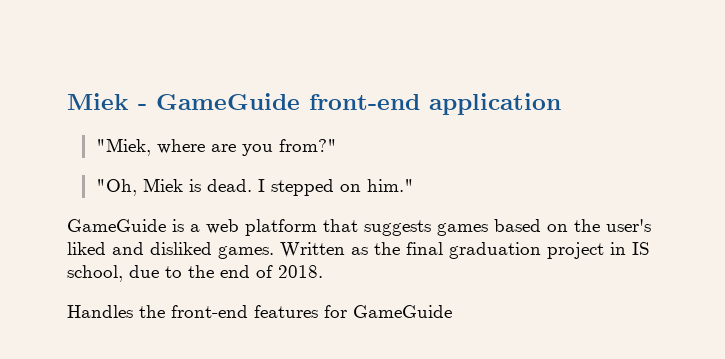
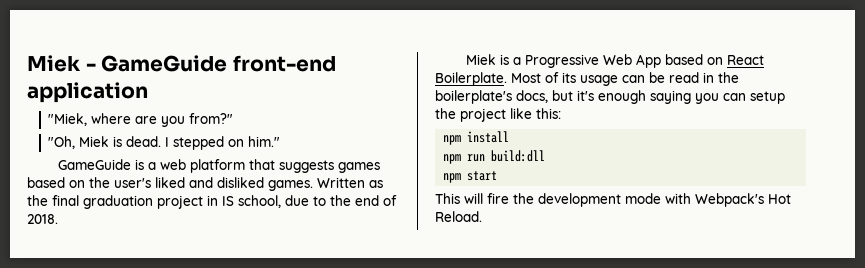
[67,305,452,318] Handles the front-end features for GameGuide -> [465,54,764,68] [435,72,739,86] [435,90,785,104] [435,108,561,122] [443,131,510,145] [443,150,546,164] [443,171,498,183] [435,193,791,207] [435,211,482,222] Miek is a Progressive Web App based on React Boilerplate. Most of its usage can be read in the boilerplate's docs, but it's enough saying you can setup the project like this: // npm install // npm run build:dll // npm start // This will fire the development mode with Webpack's Hot Reload.

